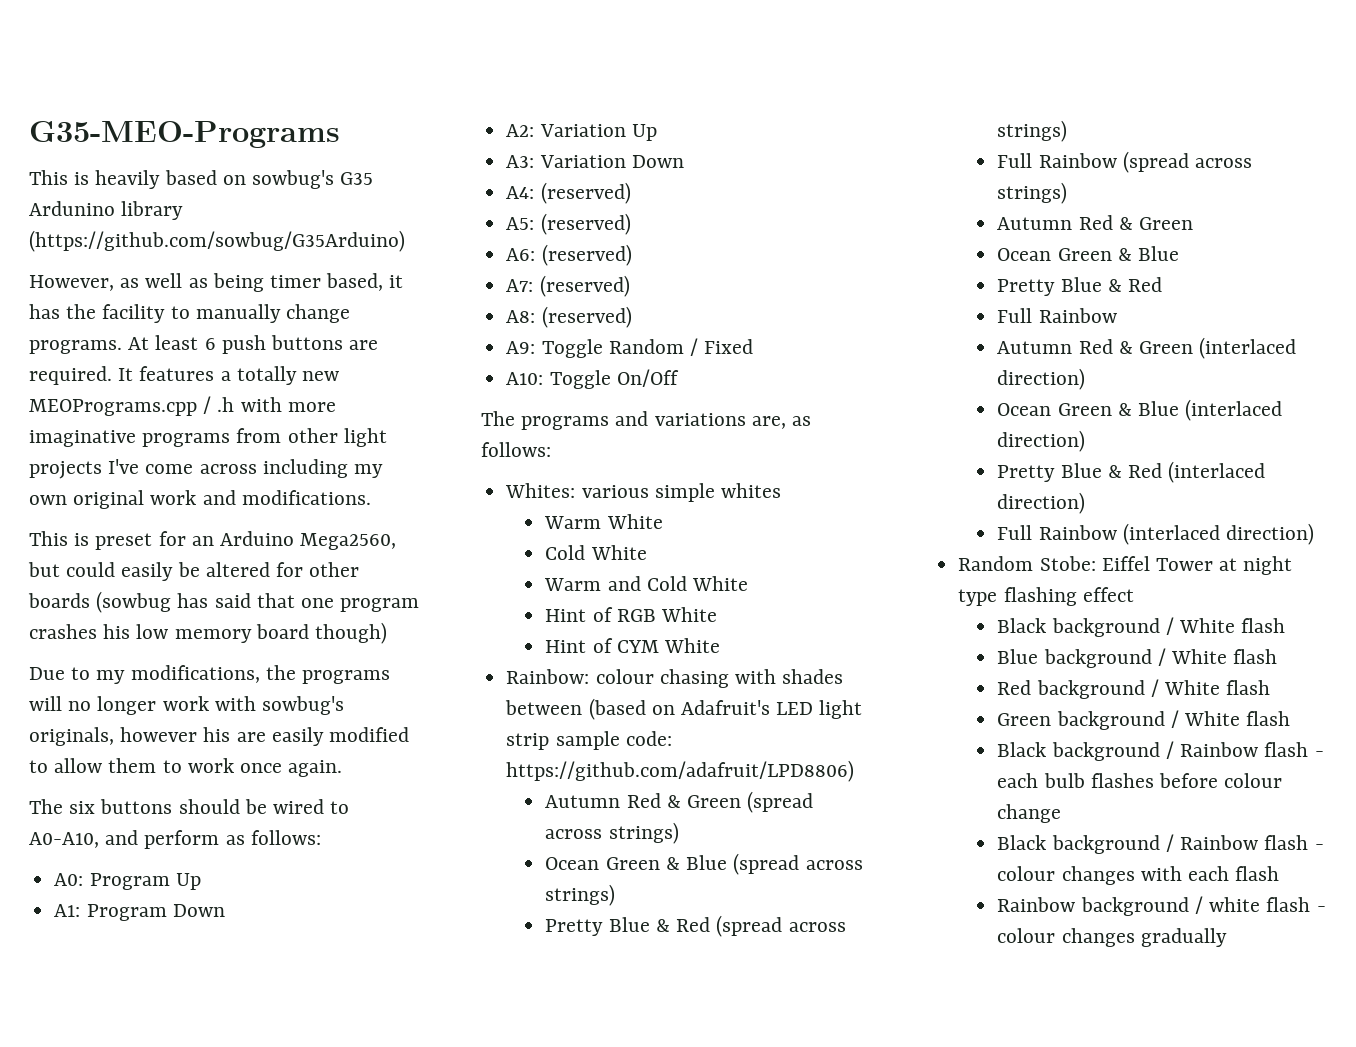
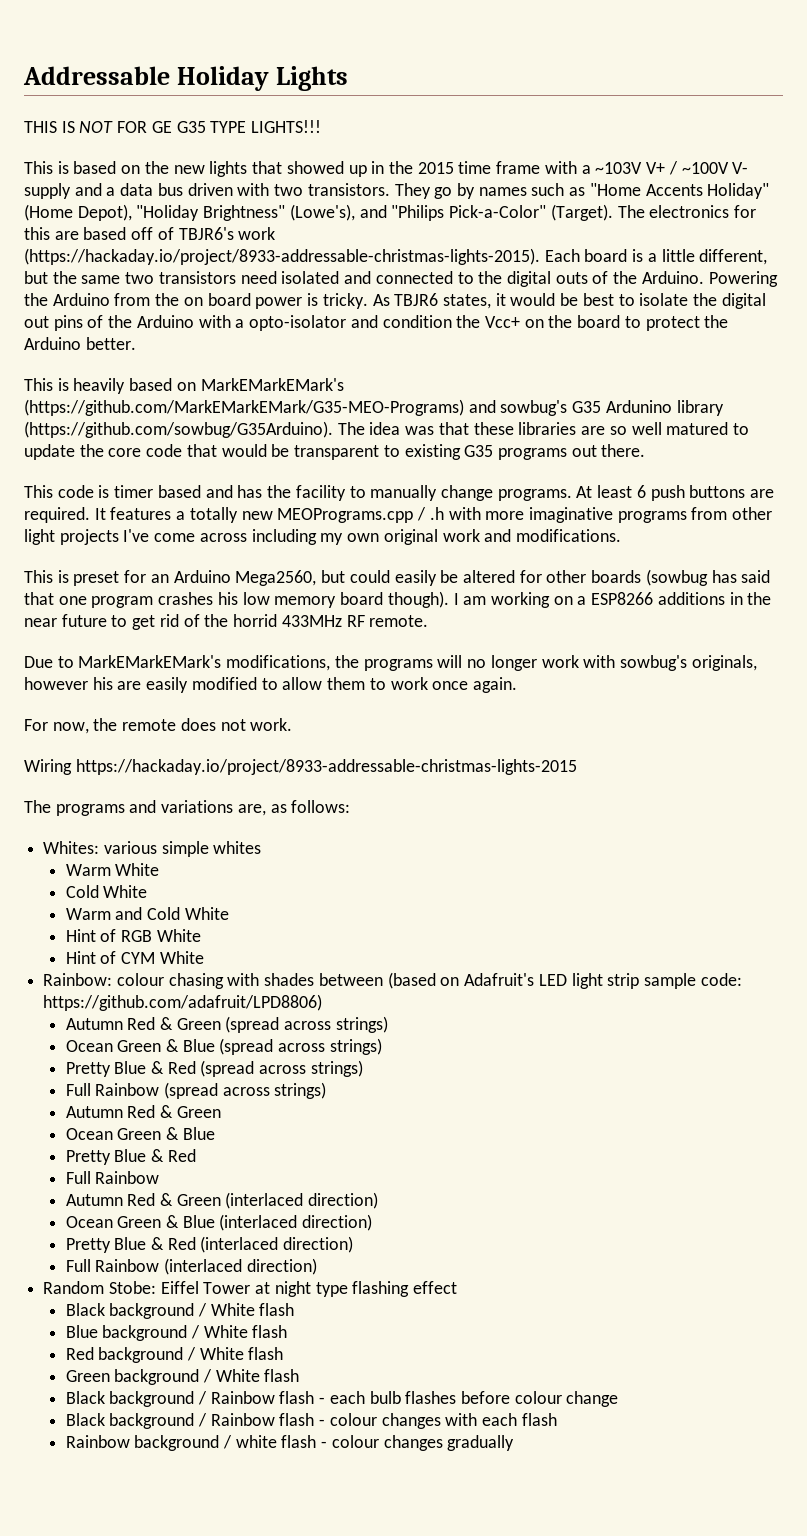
[29,121,340,148] G35-MEO-Programs -> [23,66,349,91] [24,120,322,133] [24,161,749,177] [24,183,770,199] [24,204,756,221] [24,227,276,240] [24,248,768,265] [24,271,778,287] [24,293,766,309] [24,315,729,331] [24,337,136,350] Addressable Holiday Lights // THIS IS NOT FOR GE G35 TYPE LIGHTS!!! // This is based on the new lights that showed up in the 2015 time frame with a ~103V V+ / ~100V V- supply and a data bus driven with two transistors. They go by names such as "Home Accents Holiday" (Home Depot), "Holiday Brightness" (Lowe's), and "Philips Pick-a-Color" (Target). The electronics for this are based off of TBJR6's work (https://hackaday.io/project/8933-addressable-christmas-lights-2015). Each board is a little different, but the same two transistors need isolated and connected to the digital outs of the Arduino. Powering the Arduino from the on board power is tricky. As TBJR6 states, it would be best to isolate the digital out pins of the Arduino with a opto-isolator and condition the Vcc+ on the board to protect the Arduino better.
(246, 180) none -> [200,378,344,391] [24,399,496,416] MarkEMarkEMark's (https://github.com/MarkEMarkEMark/G35-MEO-Programs) and
[29,230,405,252] [29,273,404,292] (https://github.com/sowbug/G35Arduino) // However, as well as being timer based, it -> [24,421,749,438] [24,444,646,460] [24,485,233,498] (https://github.com/sowbug/G35Arduino). The idea was that these libraries are so well matured to update the core code that would be transparent to existing G35 programs out there. // This code is timer based and
[315,622,388,644] though) -> [387,591,772,608] [24,614,429,630] though). I am working on a ESP8266 additions in the near future to get rid of the horrid 433MHz RF remote.
[96,670,126,684] my -> [78,655,222,668] MarkEMarkEMark's
[29,799,350,814] [29,830,321,849] [54,873,201,890] [54,904,225,921] [506,124,657,141] [506,155,684,168] [506,182,631,204] [506,213,631,235] [506,244,632,266] [506,275,630,297] [506,306,632,328] [506,338,754,358] [506,369,679,389] The six buttons should be wired to A0-A10, and perform as follows: // A0: Program Up // A1: Program Down // A2: Variation Up // A3: Variation Down // A4: (reserved) // A5: (reserved) // A6: (reserved) // A7: (reserved) // A8: (reserved) // A9: Toggle Random / Fixed // A10: Toggle On/Off -> [24,718,293,734] [24,759,577,775] For now, the remote does not work. // Wiring https://hackaday.io/project/8933-addressable-christmas-lights-2015

